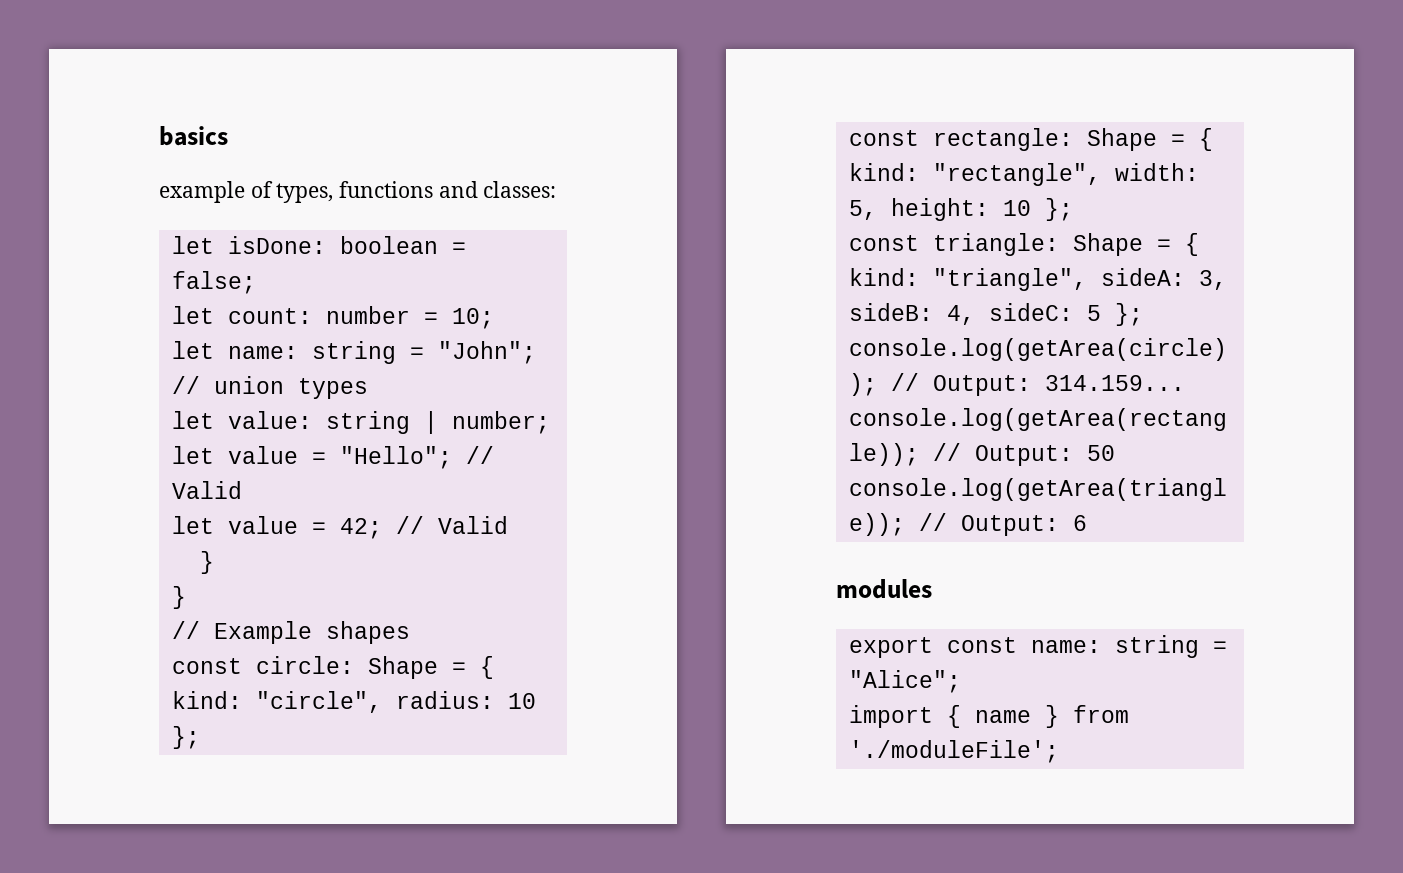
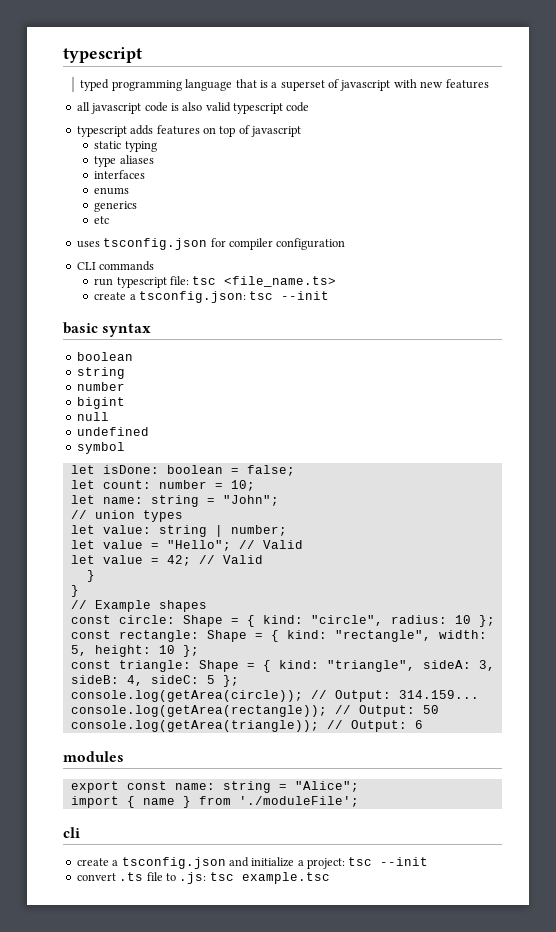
[159,126,228,146] [159,181,557,203] basics // example of types, functions and classes: -> [63,47,142,63] [80,79,489,91] [76,102,310,114] [76,125,301,137] [94,141,157,152] [94,155,154,167] [94,170,146,179] [94,187,130,195] [94,201,138,212] [94,216,110,224] [76,238,346,250] [76,261,155,271] [94,276,337,288] [94,291,330,303] [63,322,152,337] [76,352,133,361] [76,367,125,379] [76,382,125,391] [76,397,125,409] [76,412,109,421] [76,427,149,436] [76,442,125,454] typescript // typed programming language that is a superset of javascript with new features // all javascript code is also valid typescript code // typescript adds features on top of javascript // static typing // type aliases // interfaces // enums // generics // etc // uses tsconfig.json for compiler configuration // CLI commands // run typescript file: tsc <file_name.ts> // create a tsconfig.json: tsc --init // basic syntax // boolean // string // number // bigint // null // undefined // symbol
(1059, 751) none -> [63,827,80,838] [76,857,429,869] [76,872,330,884] // cli // create a tsconfig.json and initialize a project: tsc --init // convert .ts file to .js: tsc example.tsc

